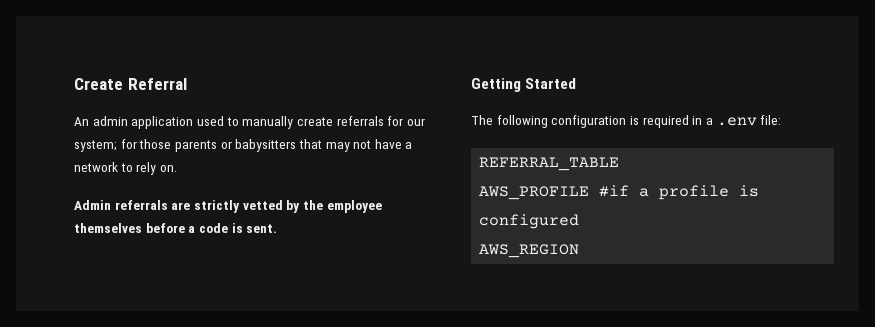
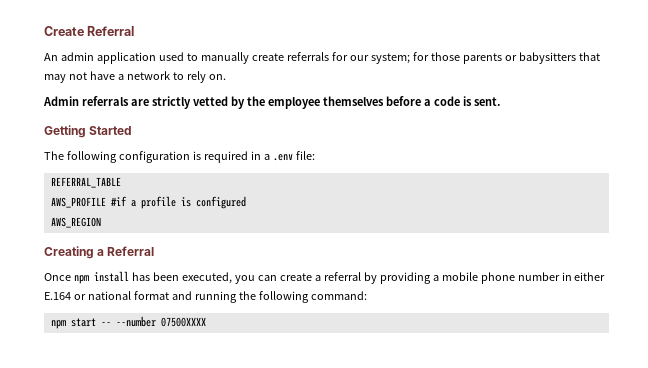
(580, 251) none -> [44,246,155,259] [44,271,606,284] [44,291,367,303] [50,316,206,329] // Creating a Referral // Once npm install has been executed, you can create a referral by providing a mobile phone number in either E.164 or national format and running the following command: // npm start -- --number 07500XXXX

